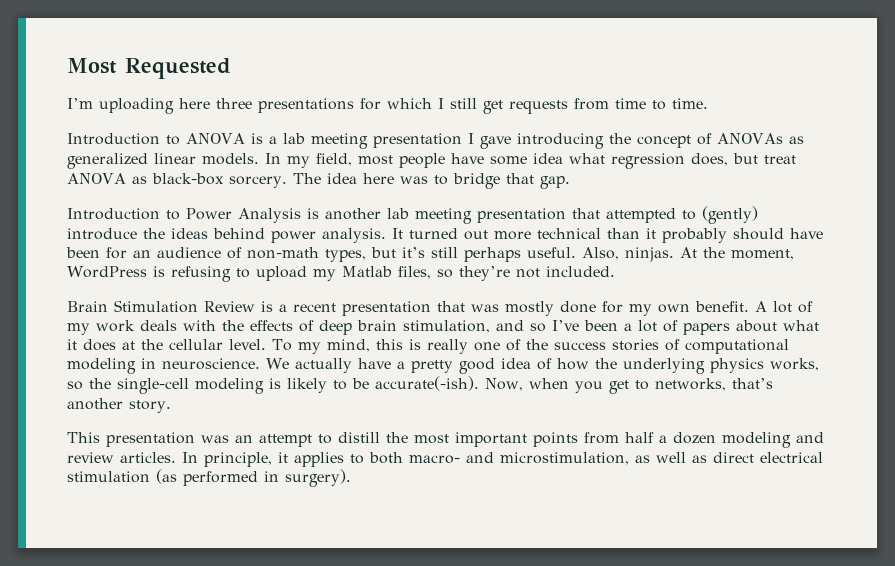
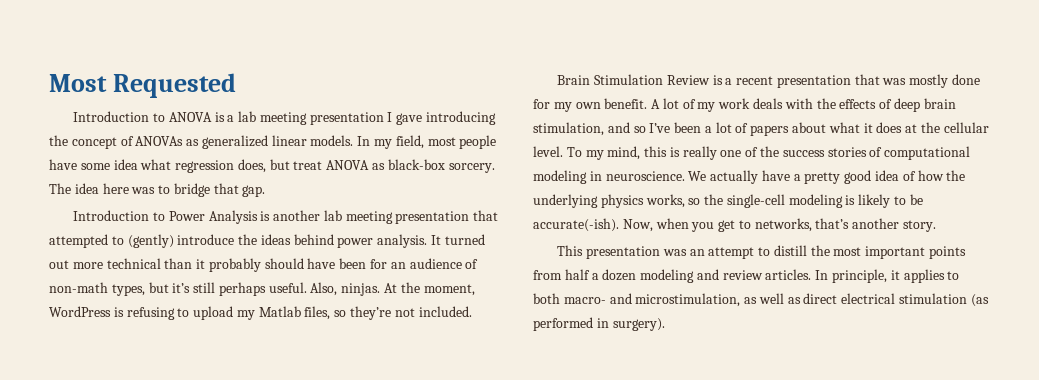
[67,98,708,114] // I’m uploading here three presentations for which I still get requests from time to time. -> (236, 85) none

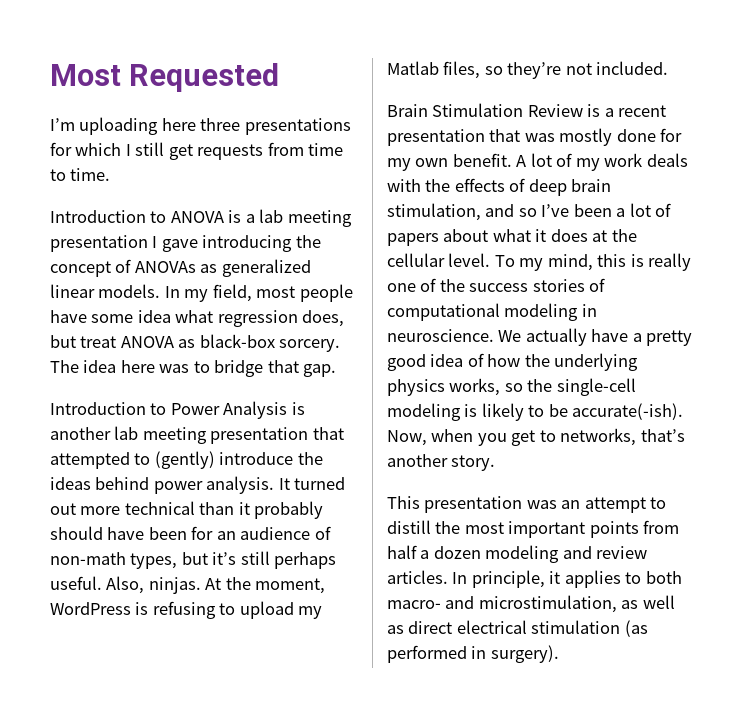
(236, 85) none -> [50,117,351,135] [50,142,344,160] [50,168,111,181] // I’m uploading here three presentations for which I still get requests from time to time.

